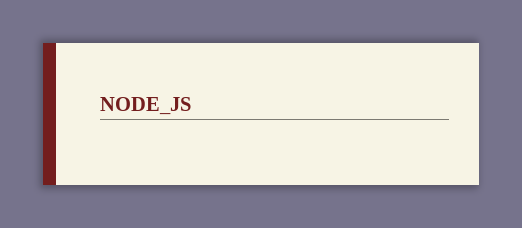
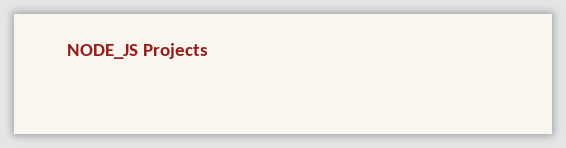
(191, 106) none -> [142,43,208,59] Projects

